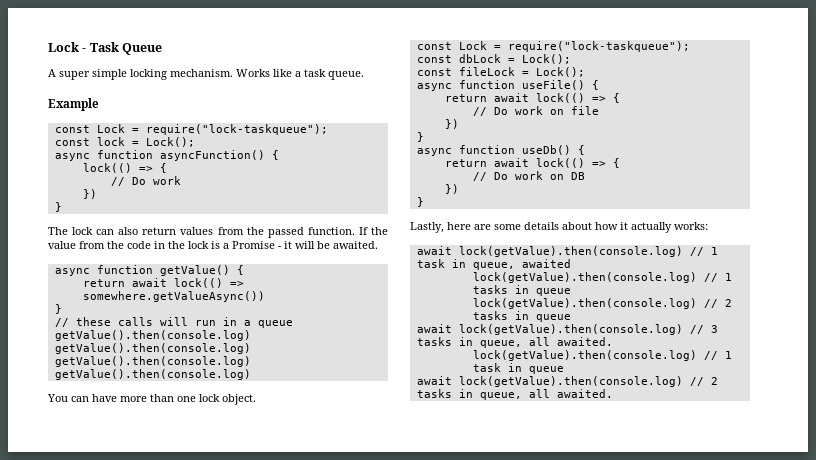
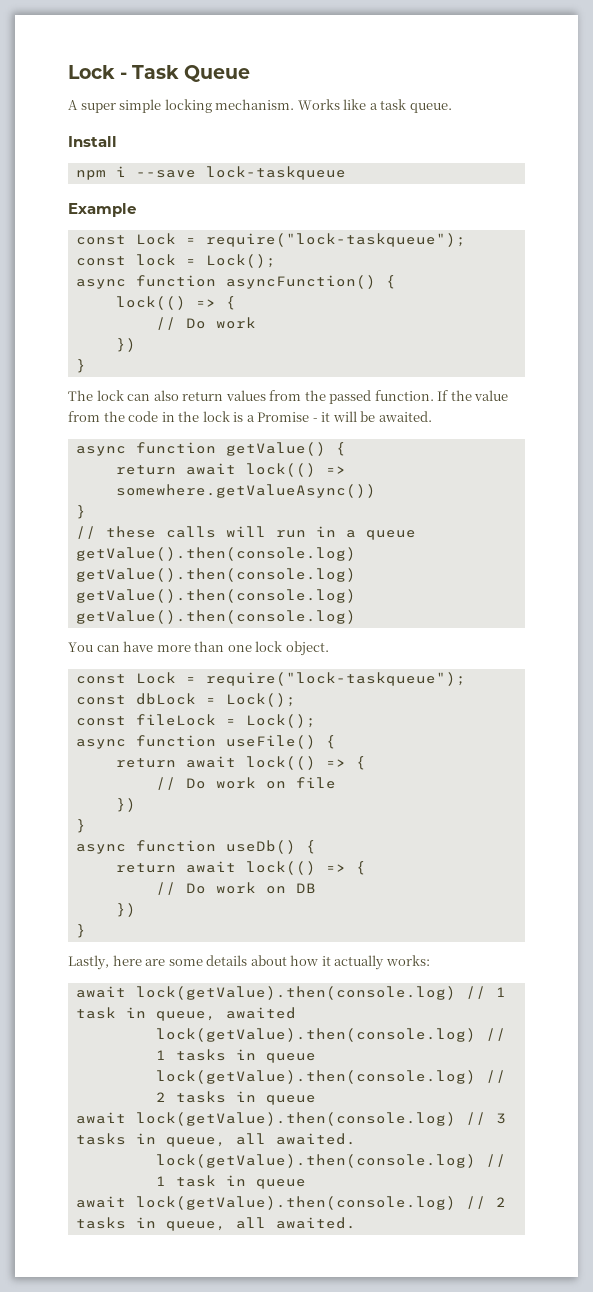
(364, 75) none -> [68,136,117,147] [75,166,346,180] // Install // npm i --save lock-taskqueue

